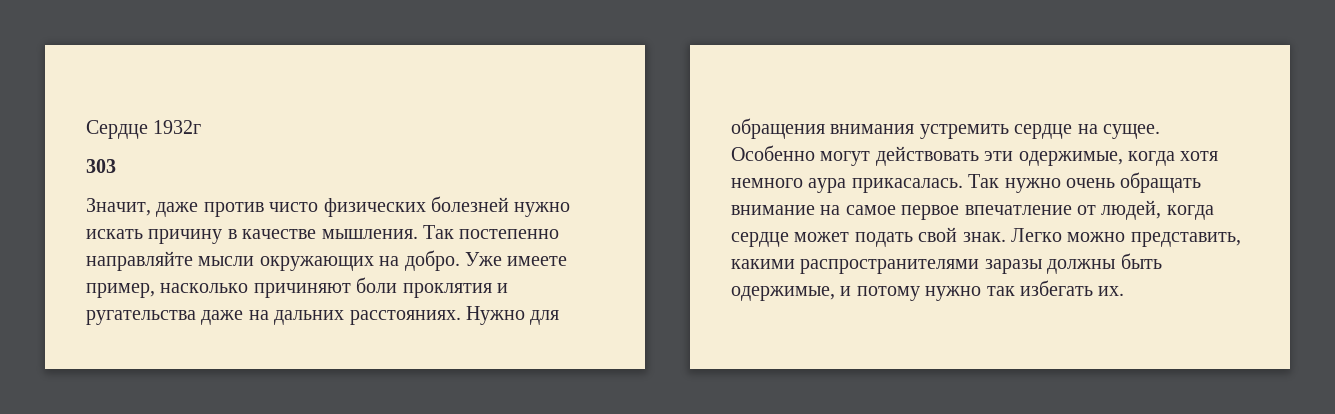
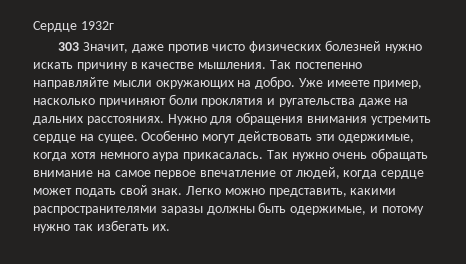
(116, 166) // -> (80, 46) none

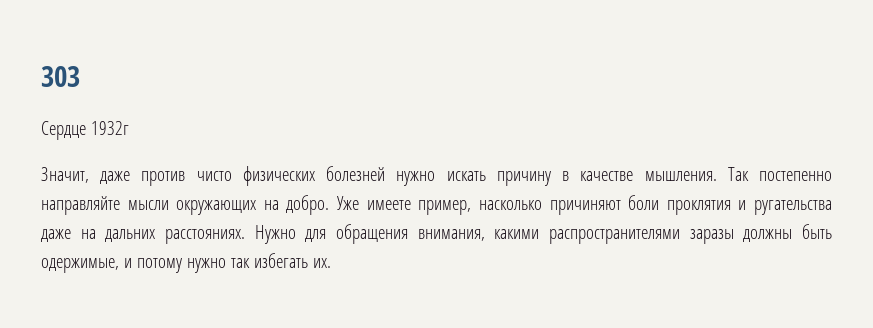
(33, 26) none -> [41,66,80,87] 303 //
[58,42,80,51] 303 -> (129, 128) none
[306,116,431,125] [33,130,415,143] [33,148,429,161] [33,167,425,179] [33,185,347,197] внимания устремить сердце на сущее. Особенно могут действовать эти одержимые, когда хотя немного аура прикасалась. Так нужно очень обращать внимание на самое первое впечатление от людей, когда сердце может подать свой знак. Легко можно представить, -> [417,229,485,241] внимания,

